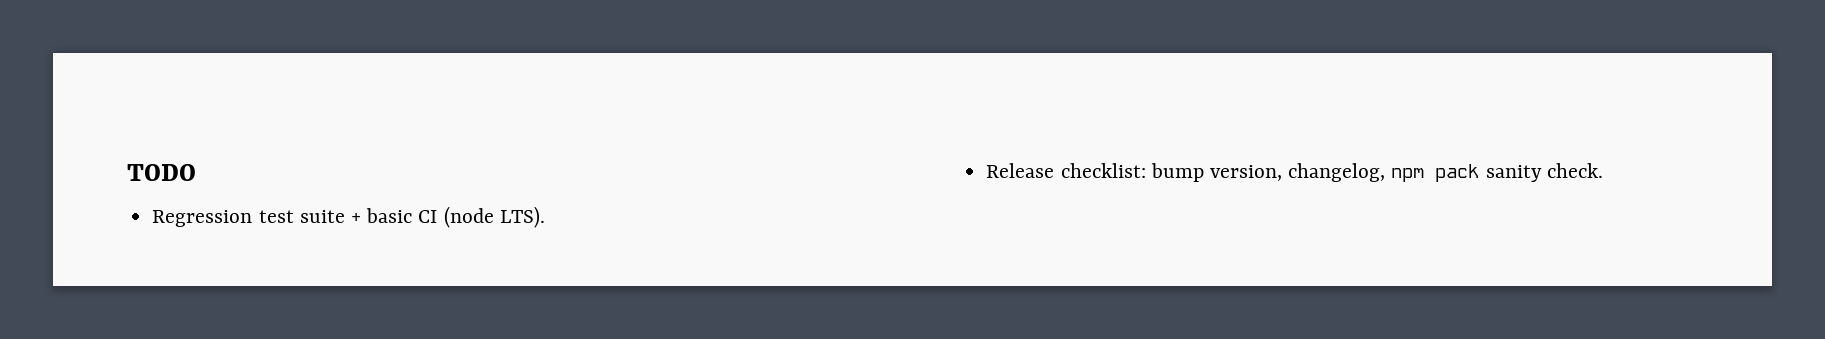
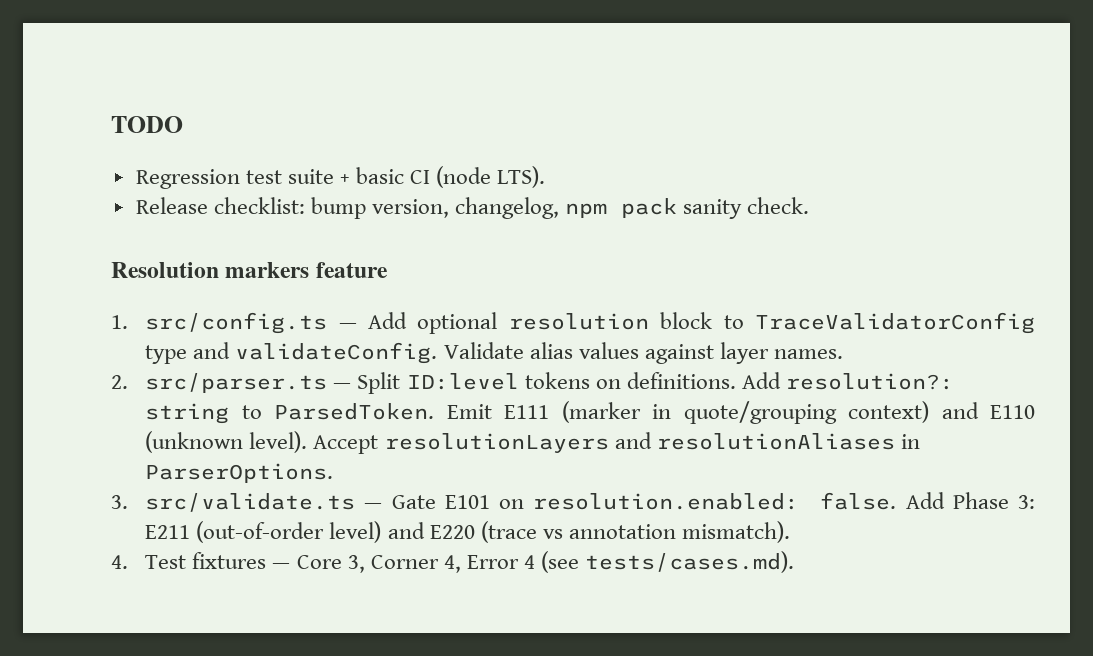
(1603, 170) none -> [111,262,388,278] [111,312,1035,334] [145,342,843,364] [111,372,954,394] [145,401,1035,424] [145,431,920,454] [145,463,334,483] [111,492,1035,512] [145,521,790,543] [111,551,795,573] // Resolution markers feature // 1. src/config.ts — Add optional resolution block to TraceValidatorConfig type and validateConfig. Validate alias values against layer names. // 2. src/parser.ts — Split ID:level tokens on definitions. Add resolution?: string to ParsedToken. Emit E111 (marker in quote/grouping context) and E110 (unknown level). Accept resolutionLayers and resolutionAliases in ParserOptions. // 3. src/validate.ts — Gate E101 on resolution.enabled: false. Add Phase 3: E211 (out-of-order level) and E220 (trace vs annotation mismatch). // 4. Test fixtures — Core 3, Corner 4, Error 4 (see tests/cases.md).

